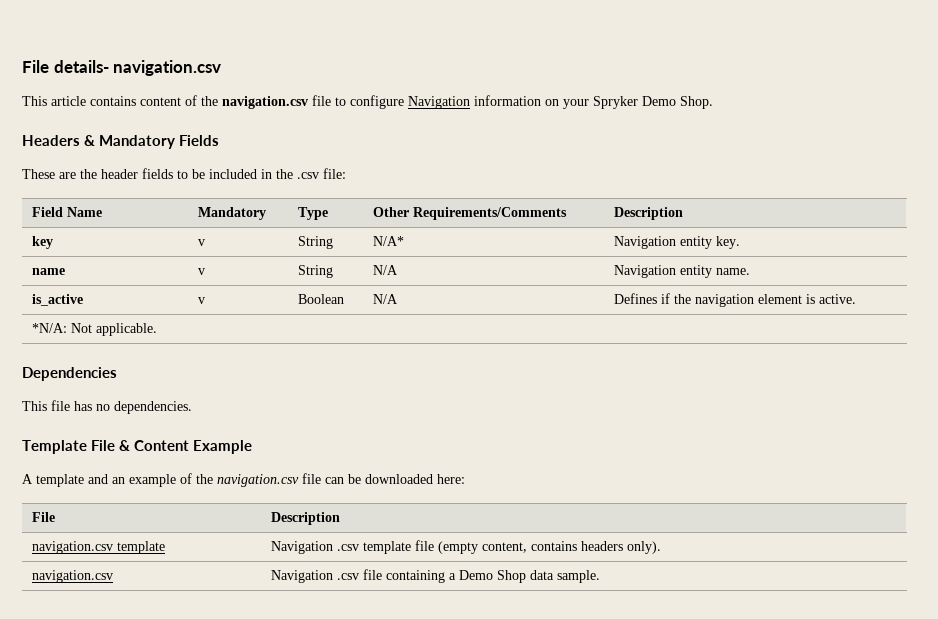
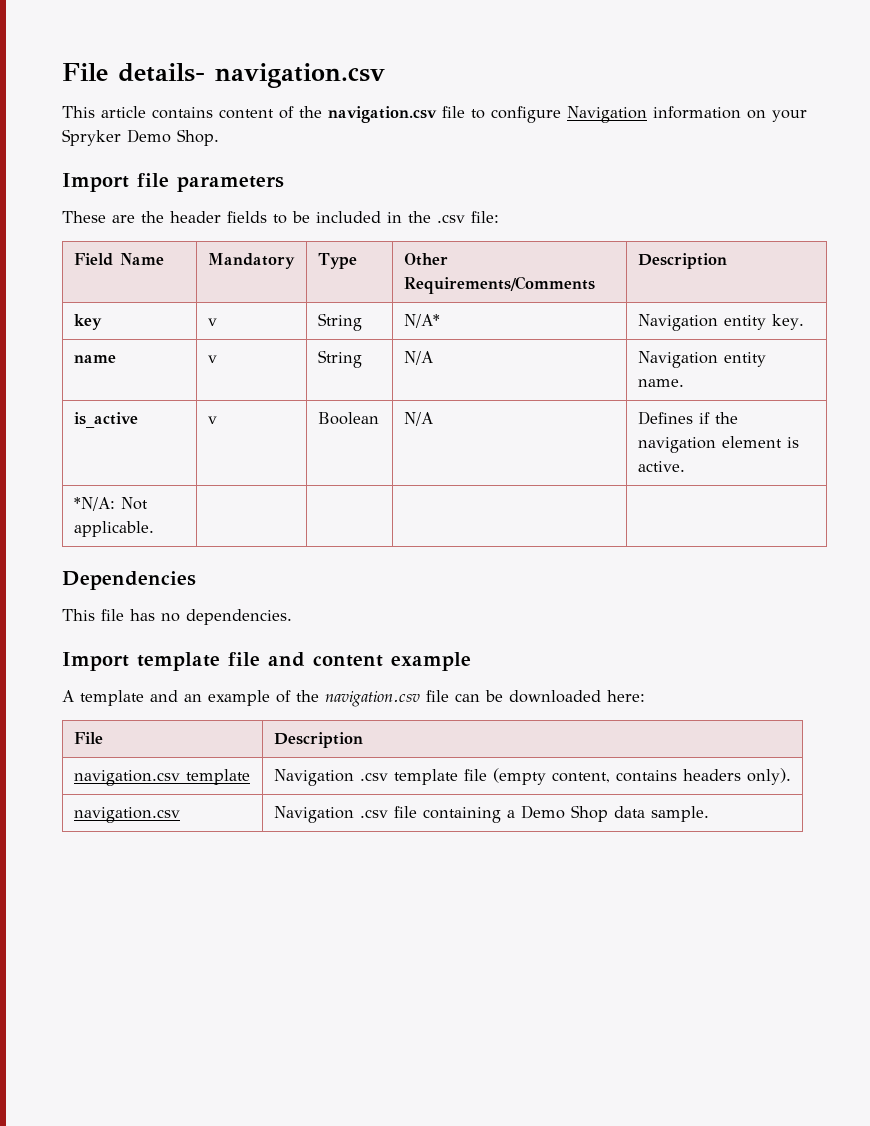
[22,135,219,149] Headers & Mandatory Fields -> [62,173,284,192] Import file parameters
[22,440,252,454] Template File & Content Example -> [62,652,471,671] Import template file and content example

